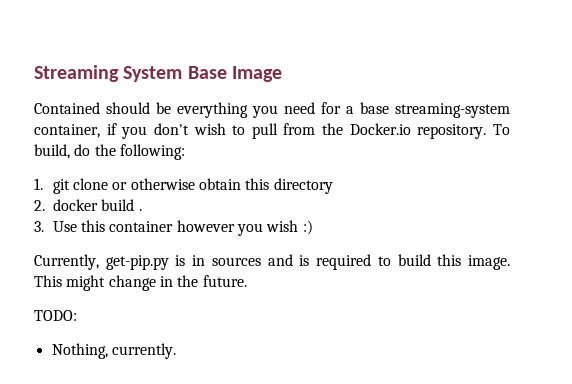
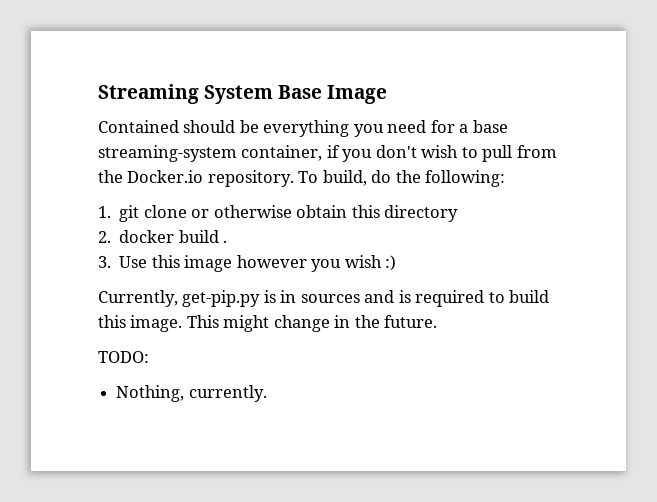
[109,221,174,232] container -> [184,255,233,272] image

